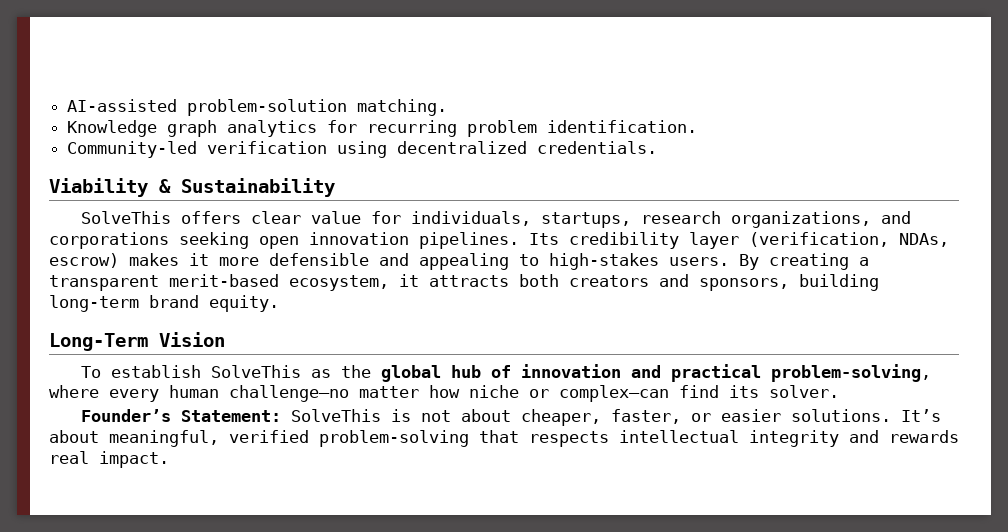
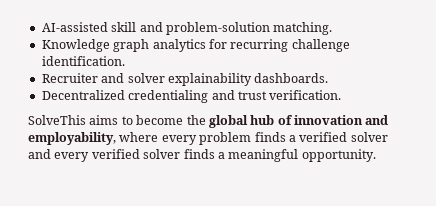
(178, 105) none -> [111,22,163,32] skill and
[467,120,538,137] problem -> [291,39,350,52] challenge
[67,141,658,158] [49,178,335,197] [80,211,911,228] [49,232,949,249] [49,253,869,270] [49,274,879,291] [49,295,279,312] [49,332,225,351] [80,365,331,378] Community-led verification using decentralized credentials. // Viability & Sustainability // SolveThis offers clear value for individuals, startups, research organizations, and corporations seeking open innovation pipelines. Its credibility layer (verification, NDAs, escrow) makes it more defensible and appealing to high-stakes users. By creating a transparent merit-based ecosystem, it attracts both creators and sponsors, building long-term brand equity. // Long-Term Vision // To establish SolveThis as -> [41,73,329,86] [41,90,342,103] [28,115,184,125] Recruiter and solver explainability dashboards. // Decentralized credentialing and trust verification. // SolveThis aims to become
[670,364,931,382] [49,385,839,402] [80,409,941,426] [49,430,959,447] [49,451,169,468] practical problem-solving, where every human challenge—no matter how niche or complex—can find its solver. // Founder’s Statement: SolveThis is not about cheaper, faster, or easier solutions. It’s about meaningful, verified problem-solving that respects intellectual integrity and rewards real impact. -> [28,132,388,145] [28,149,376,162] employability, where every problem finds a verified solver and every verified solver finds a meaningful opportunity.

